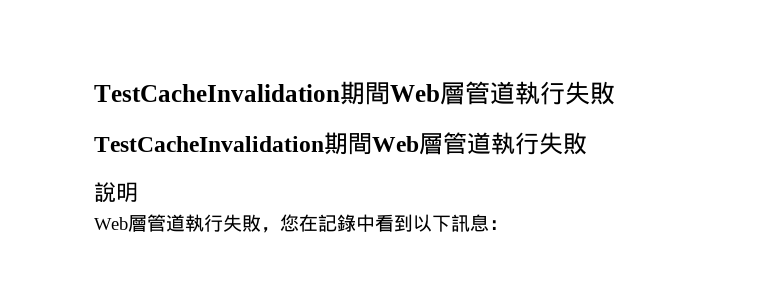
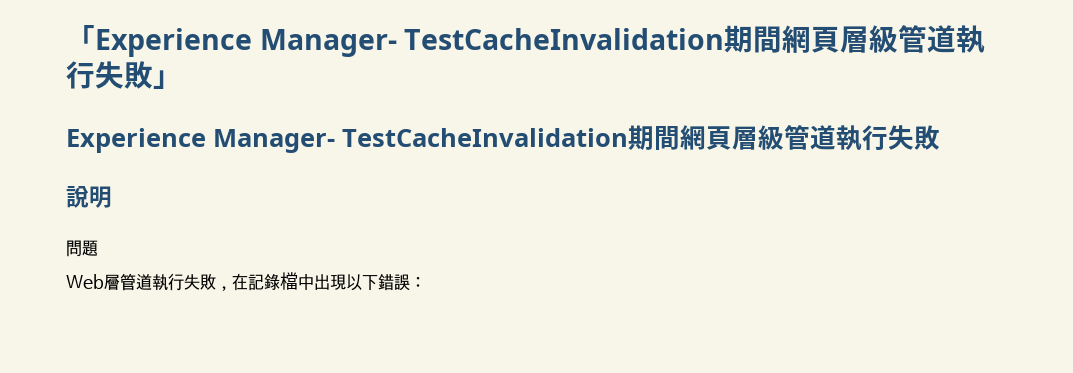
[94,81,615,105] [94,132,443,155] TestCacheInvalidation期間Web層管道執行失敗 // TestCacheInvalidation期間Web層 -> [66,25,986,57] [66,61,182,89] [66,125,784,153] 「Experience Manager- TestCacheInvalidation期間網頁層級管道執行失敗」 // Experience Manager- TestCacheInvalidation期間網頁層級
(138, 192) none -> [66,240,98,257] // 問題
[280,214,489,232] 您在記錄中看到以下訊息 -> [232,272,410,291] 在記錄檔中出現以下錯誤

